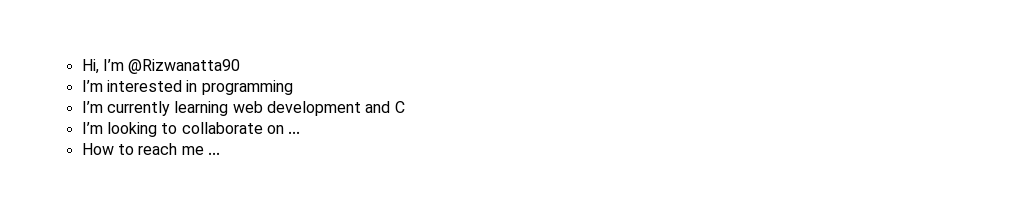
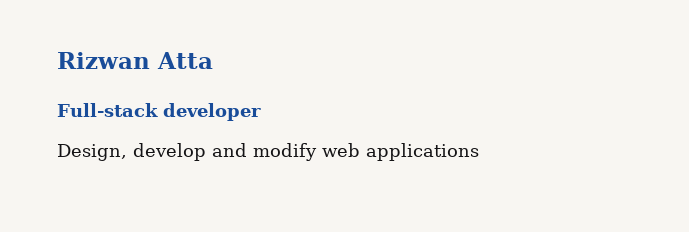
[81,59,241,74] [81,80,293,95] [81,101,405,116] [81,122,301,137] [81,143,220,155] Hi, I’m @Rizwanatta90 // I’m interested in programming // I’m currently learning web development and C // I’m looking to collaborate on ... // How to reach me ... -> [57,52,213,69] [57,103,261,121] [57,143,479,161] Rizwan Atta // Full-stack developer // Design, develop and modify web applications

